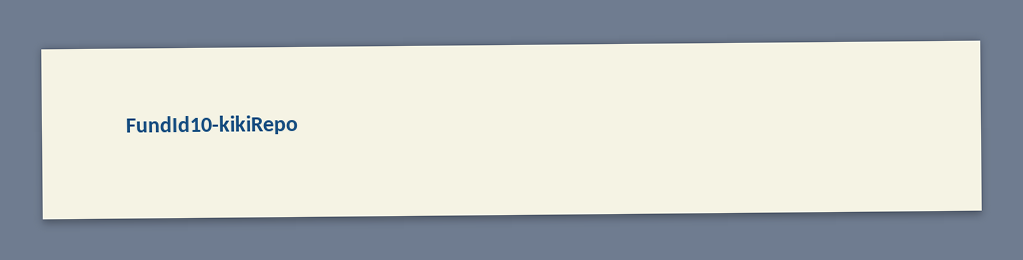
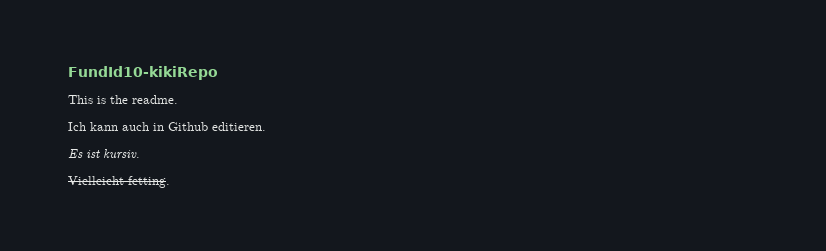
(299, 125) none -> [68,95,178,104] [68,122,266,131] [68,149,140,159] [68,176,170,188] // This is the readme. // Ich kann auch in Github editieren. // Es ist kursiv. // Vielleicht fetting.

